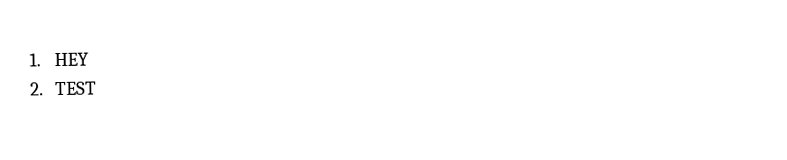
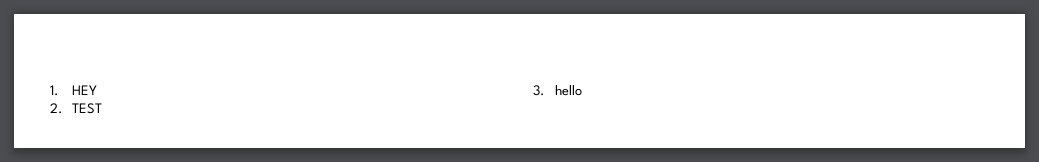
(97, 88) none -> [533,85,583,96] // 3. hello

